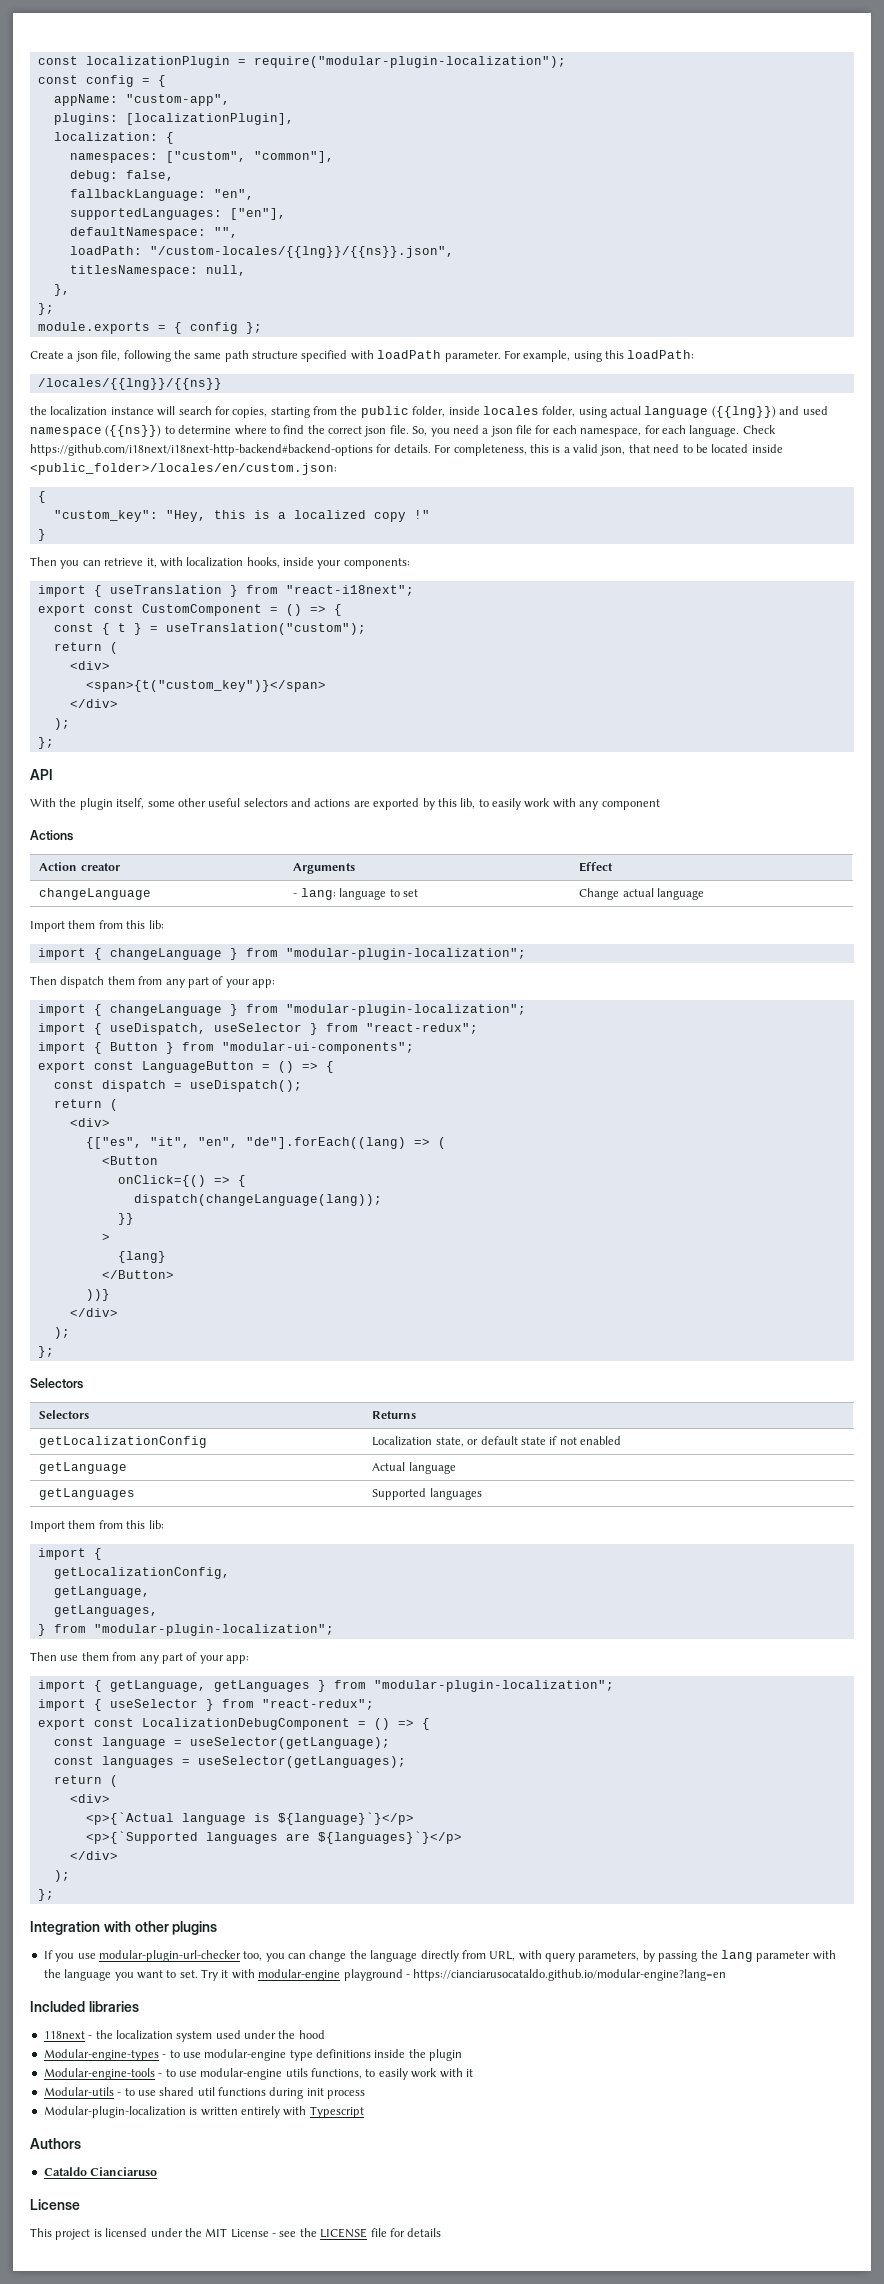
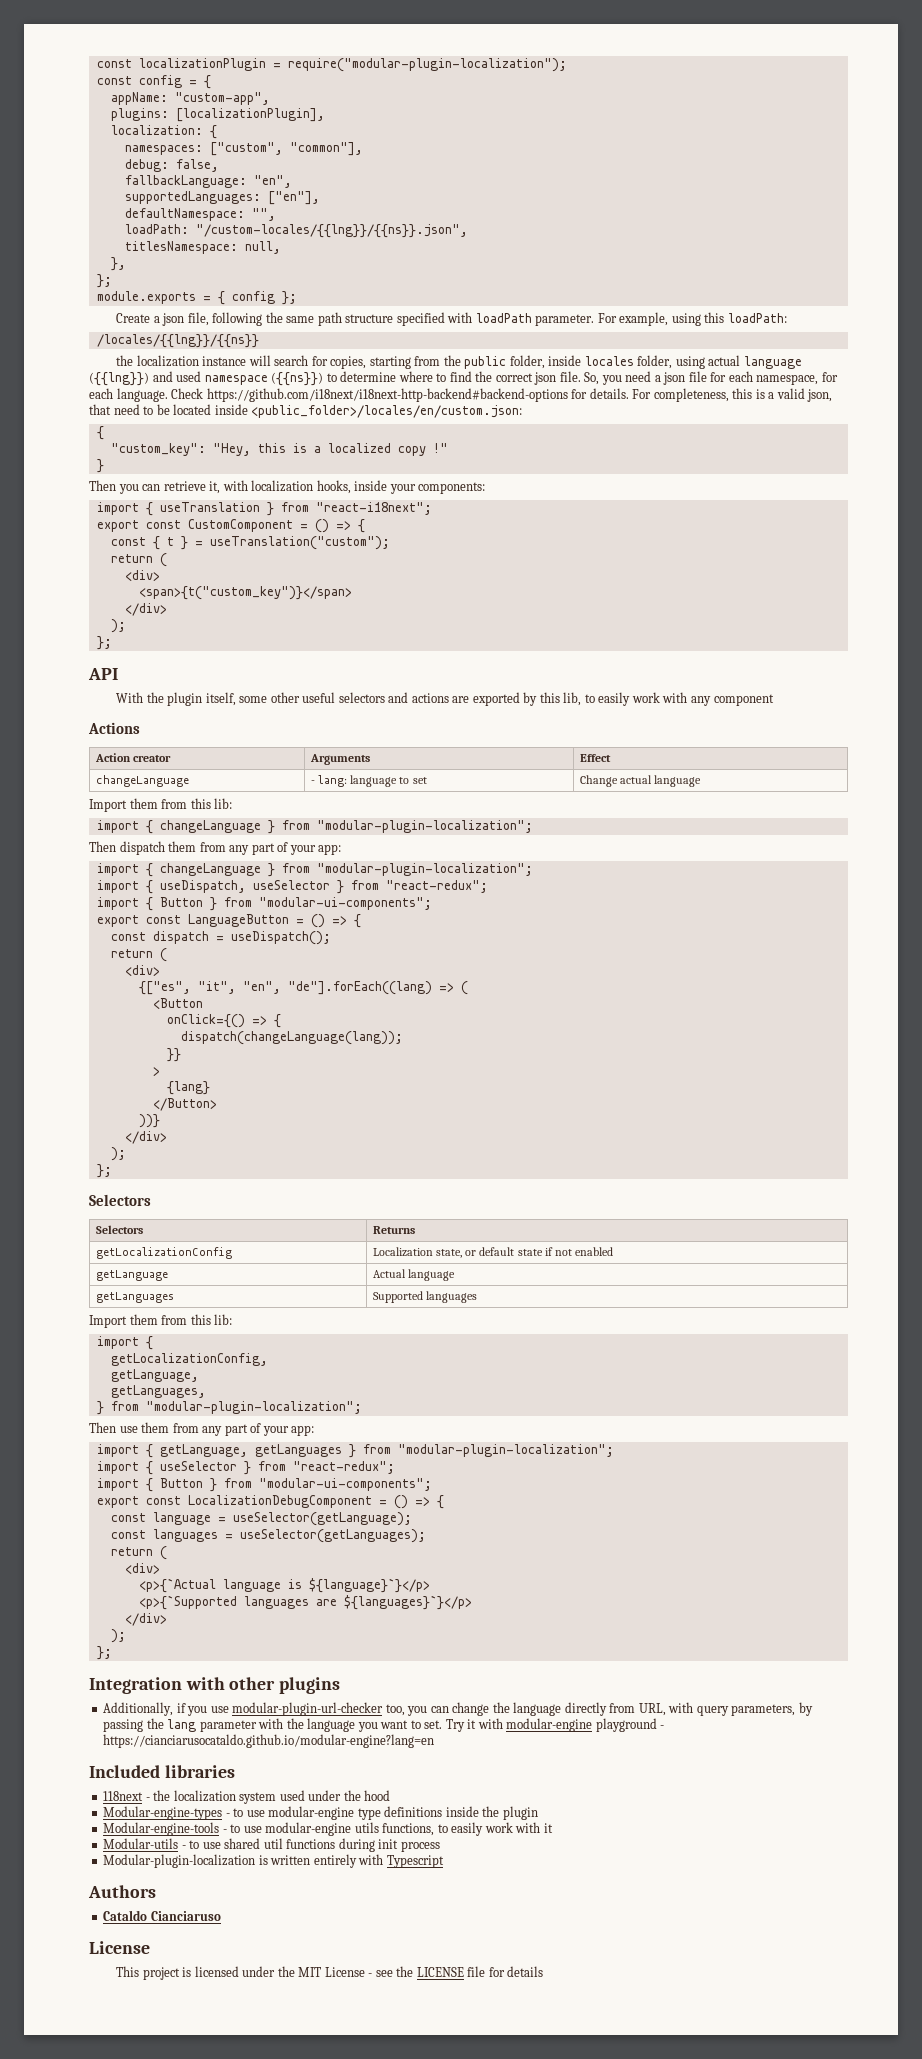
(374, 1704) none -> [96,1478,432,1492] // import { Button } from "modular-ui-components";
[43,1950,53,1959] If -> [103,1702,186,1716] Additionally, if

